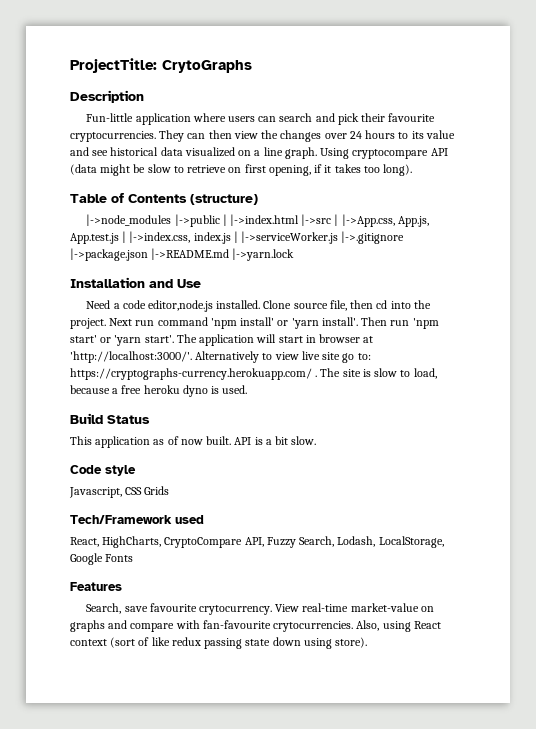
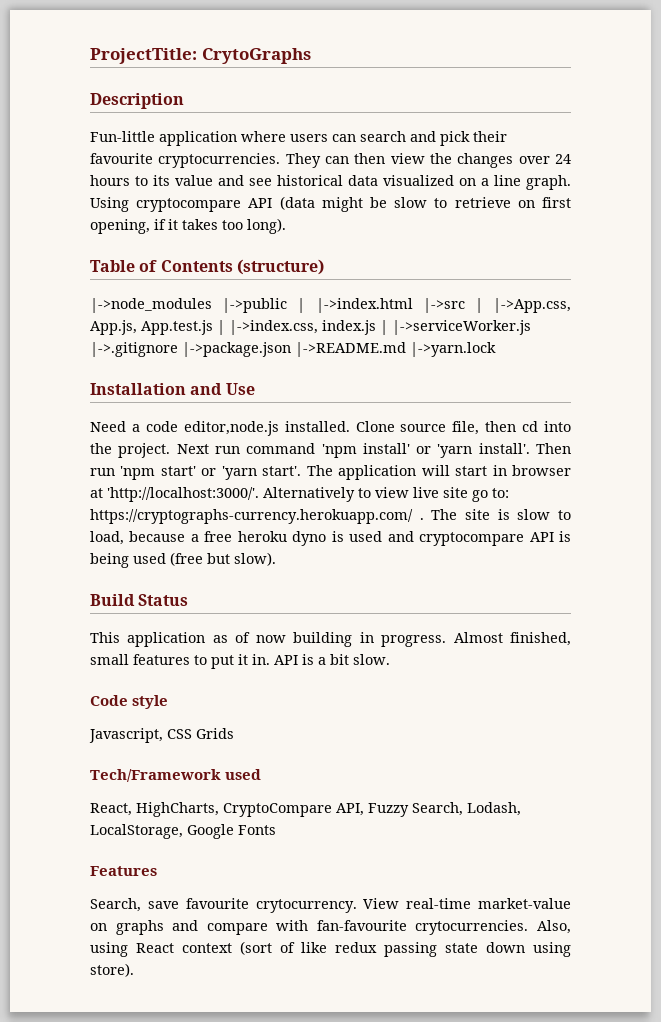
[222,385,248,394] used. -> [349,531,571,546] [90,552,276,568] used and cryptocompare API is being used (free but slow).
[206,436,232,445] built. -> [293,632,572,647] [90,654,270,669] building in progress. Almost finished, small features to put it in.

